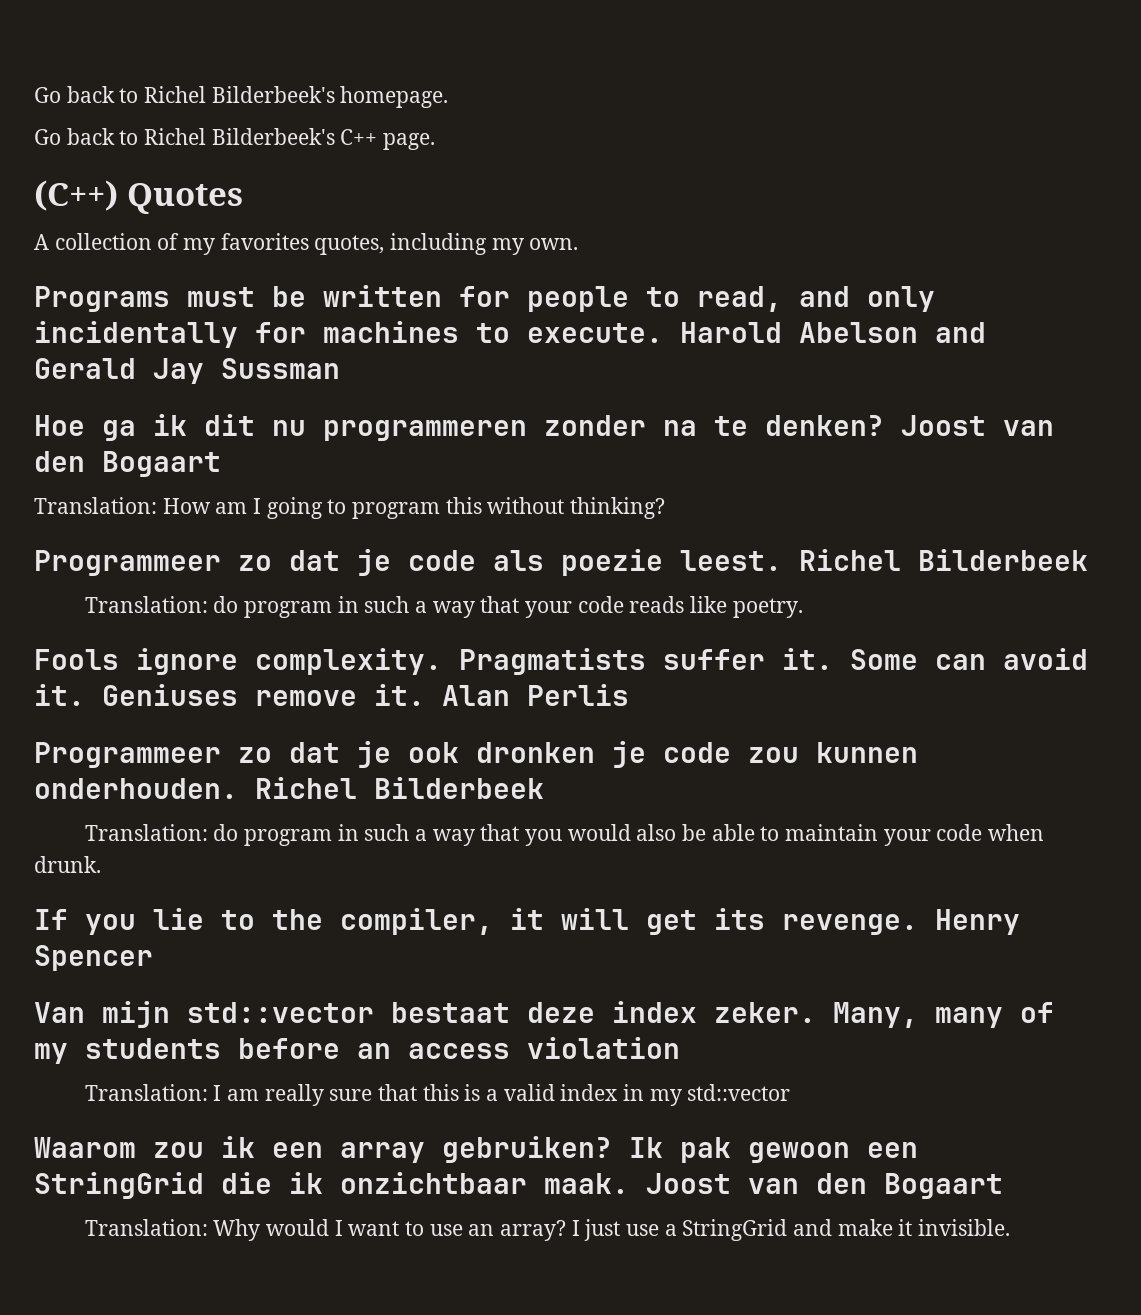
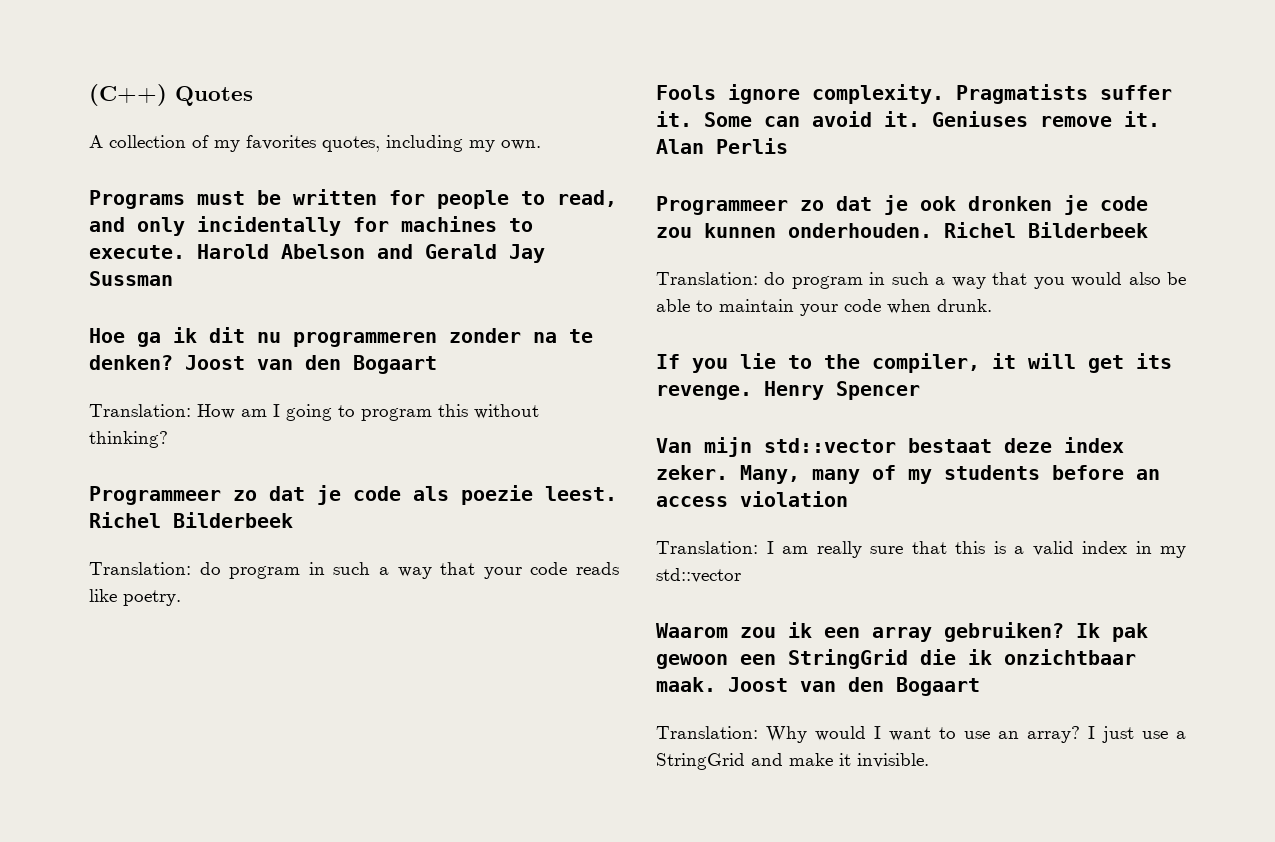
[34,86,449,108] [34,128,436,150] Go back to Richel Bilderbeek's homepage. // Go back to Richel Bilderbeek's C++ page. // -> (89, 95) none

